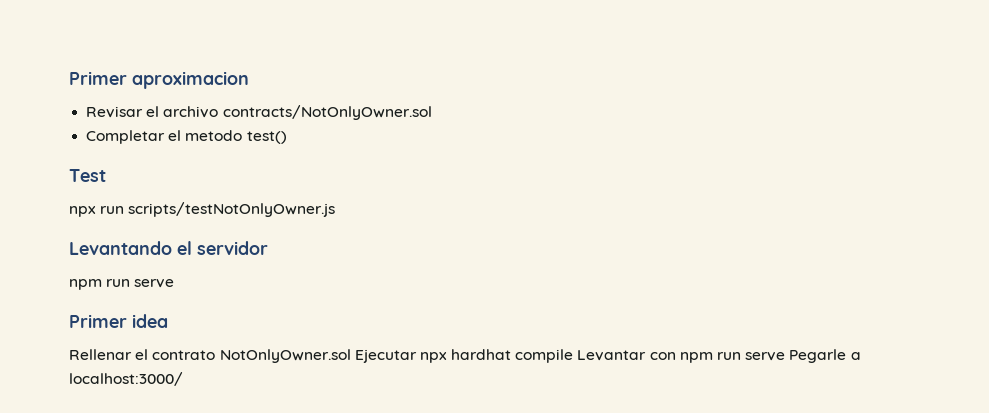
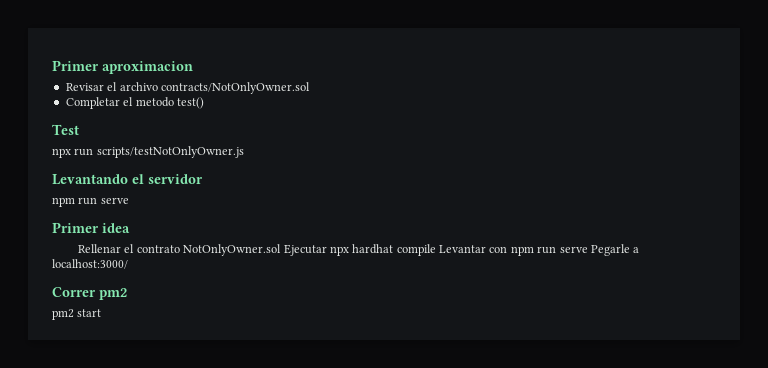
(183, 379) none -> [52,287,127,300] [52,309,102,320] // Correr pm2 // pm2 start

